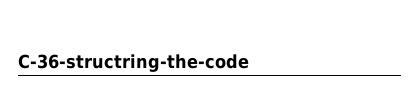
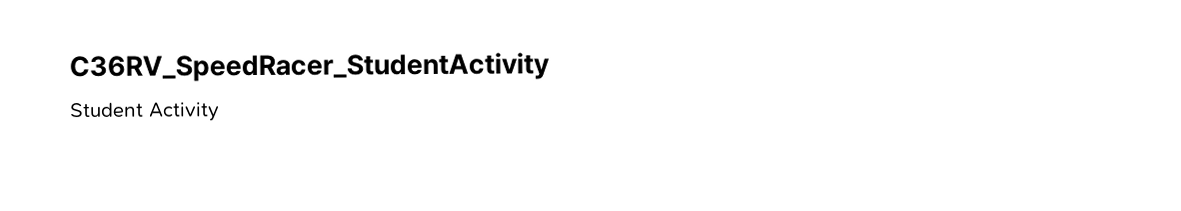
[18,54,249,72] C-36-structring-the-code -> [69,52,550,83] [69,102,220,122] C36RV_SpeedRacer_StudentActivity // Student Activity

